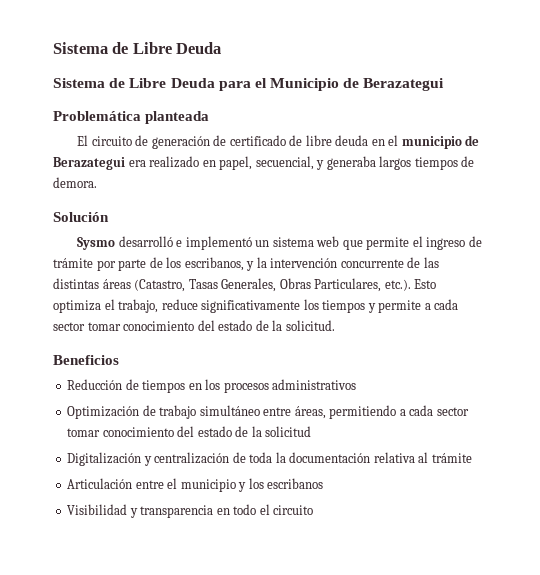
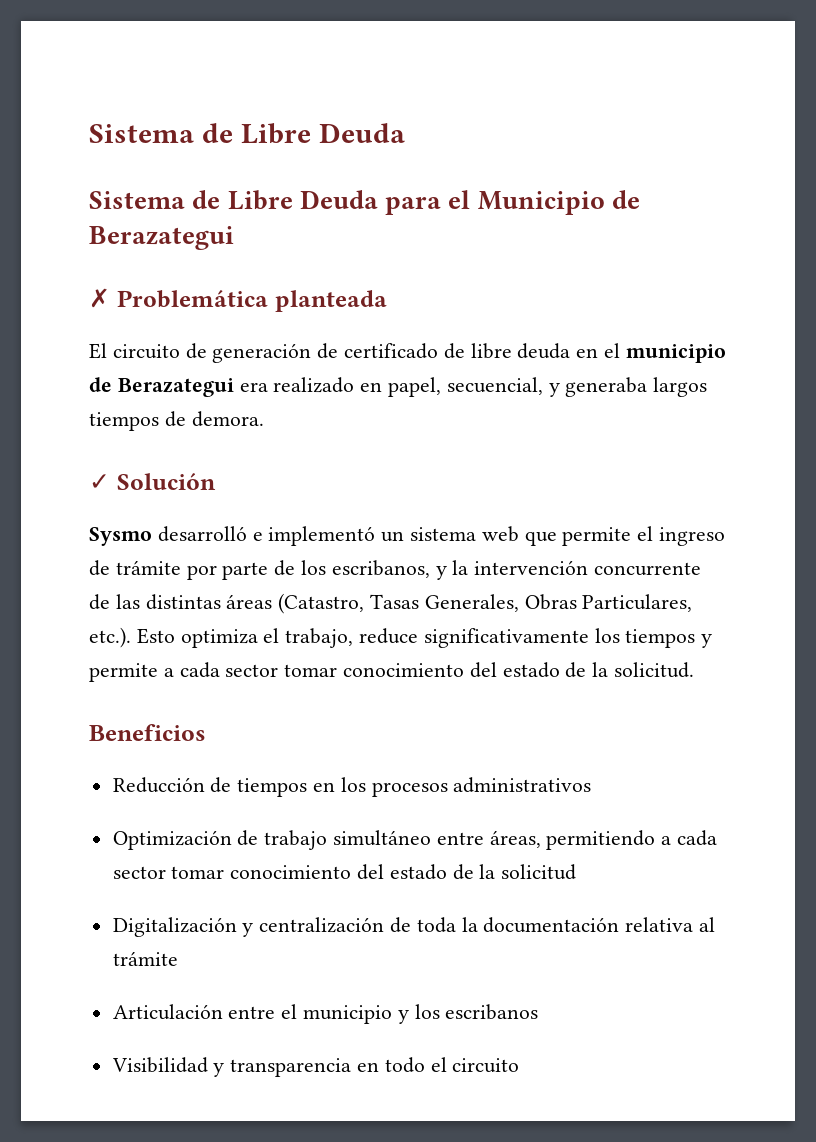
(445, 84) none -> [89,288,110,308] ✗
(97, 182) none -> [89,474,110,490] ✓

